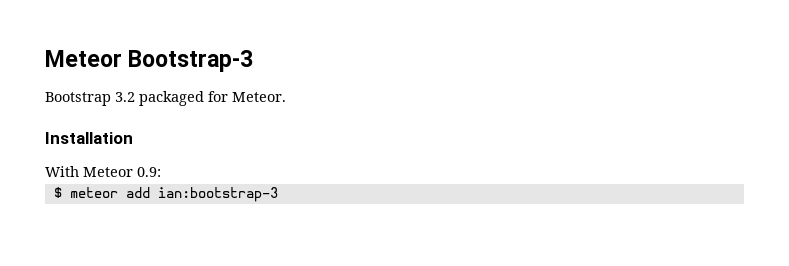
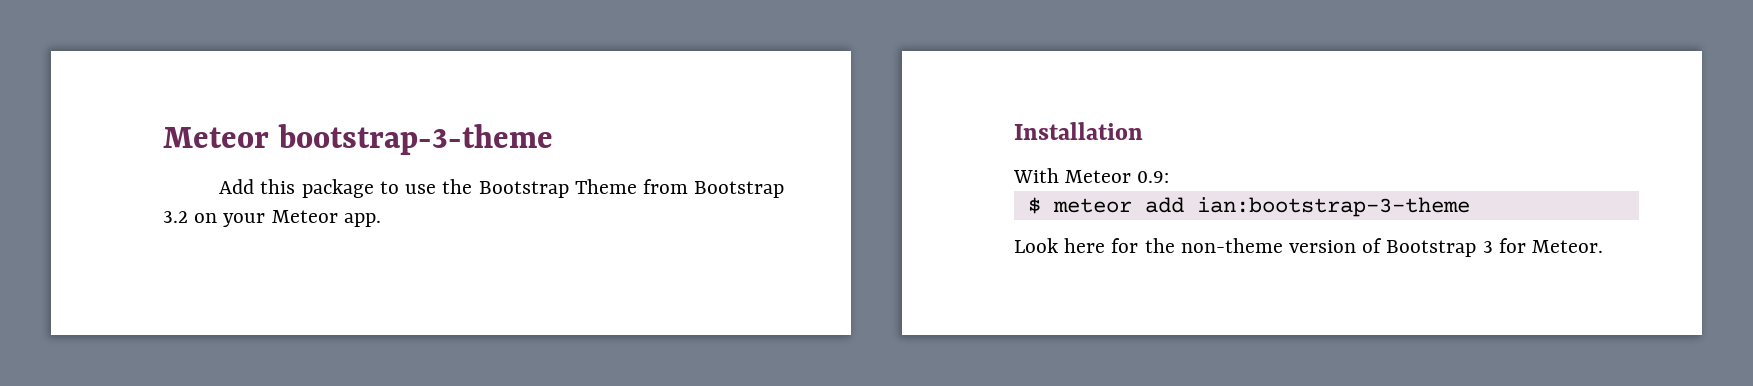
[45,50,254,72] [45,91,286,106] Meteor Bootstrap-3 // Bootstrap 3.2 packaged for Meteor. -> [163,124,553,155] [219,179,785,198] [163,210,381,227] Meteor bootstrap-3-theme // Add this package to use the Bootstrap Theme from Bootstrap 3.2 on your Meteor app.
[157,187,278,202] ian:bootstrap-3 -> [1196,197,1470,217] [1014,238,1604,257] ian:bootstrap-3-theme // Look here for the non-theme version of Bootstrap 3 for Meteor.

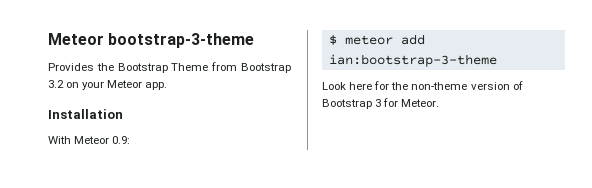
[219,179,437,198] Add this package to use -> [48,63,94,71] Provides

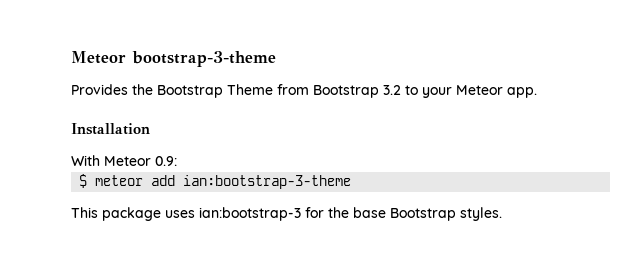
[66,82,80,88] on -> [405,85,418,95] to
[322,81,523,90] [322,98,440,109] Look here for the non-theme version of Bootstrap 3 for Meteor. -> [71,207,502,221] This package uses ian:bootstrap-3 for the base Bootstrap styles.

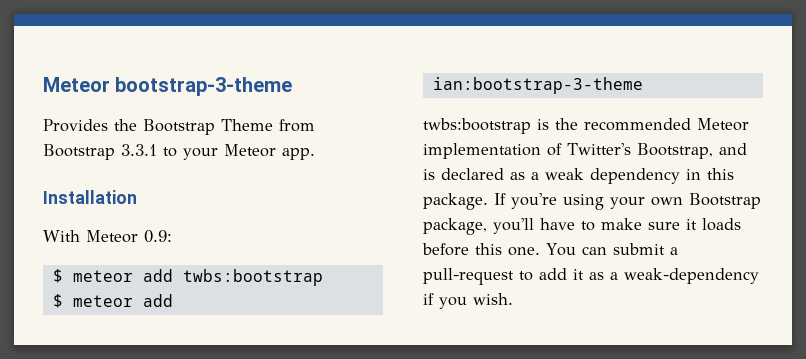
[383,85,401,95] 3.2 -> [121,144,157,156] 3.3.1
(177, 161) none -> [52,269,323,286] // $ meteor add twbs:bootstrap
[71,207,502,221] This package uses ian:bootstrap-3 for the base Bootstrap styles. -> [423,118,749,134] [423,143,747,159] [423,168,734,184] [423,193,761,210] [423,218,741,235] [422,243,678,256] [423,268,759,285] [423,293,513,309] twbs:bootstrap is the recommended Meteor implementation of Twitter's Bootstrap, and is declared as a weak dependency in this package. If you're using your own Bootstrap package, you'll have to make sure it loads before this one. You can submit a pull-request to add it as a weak-dependency if you wish.

